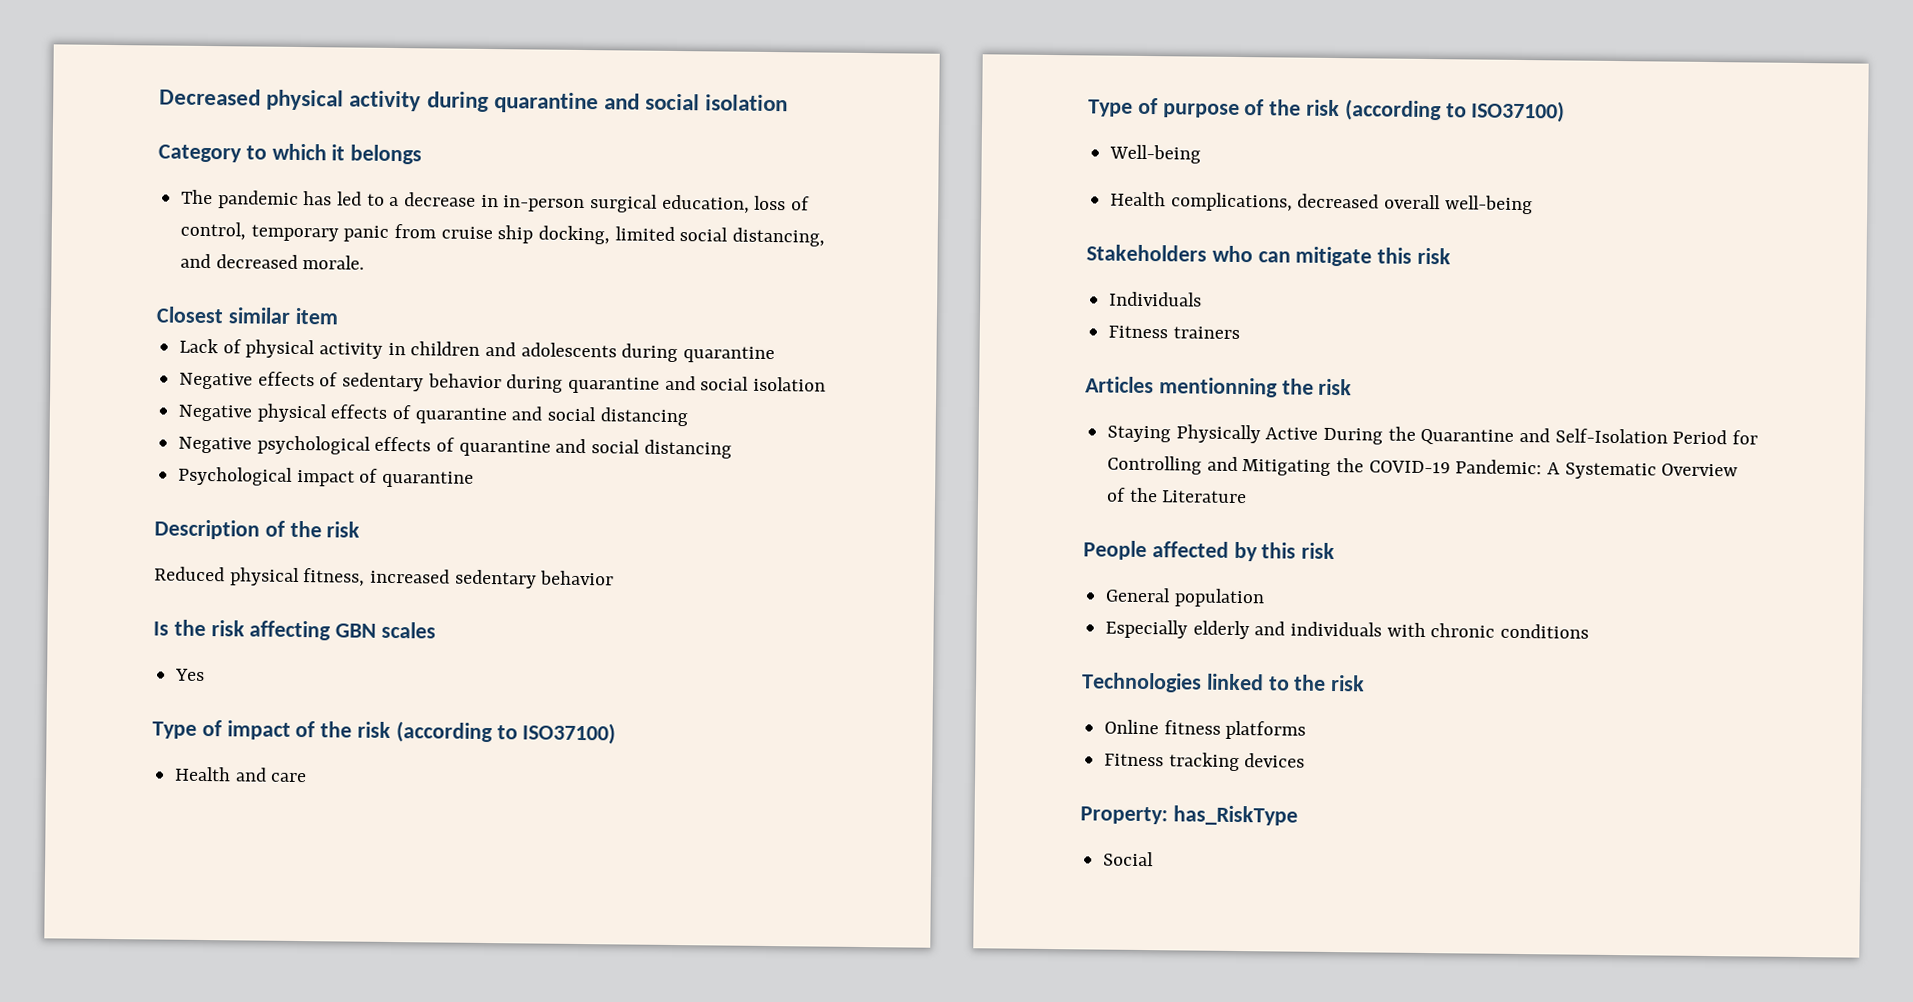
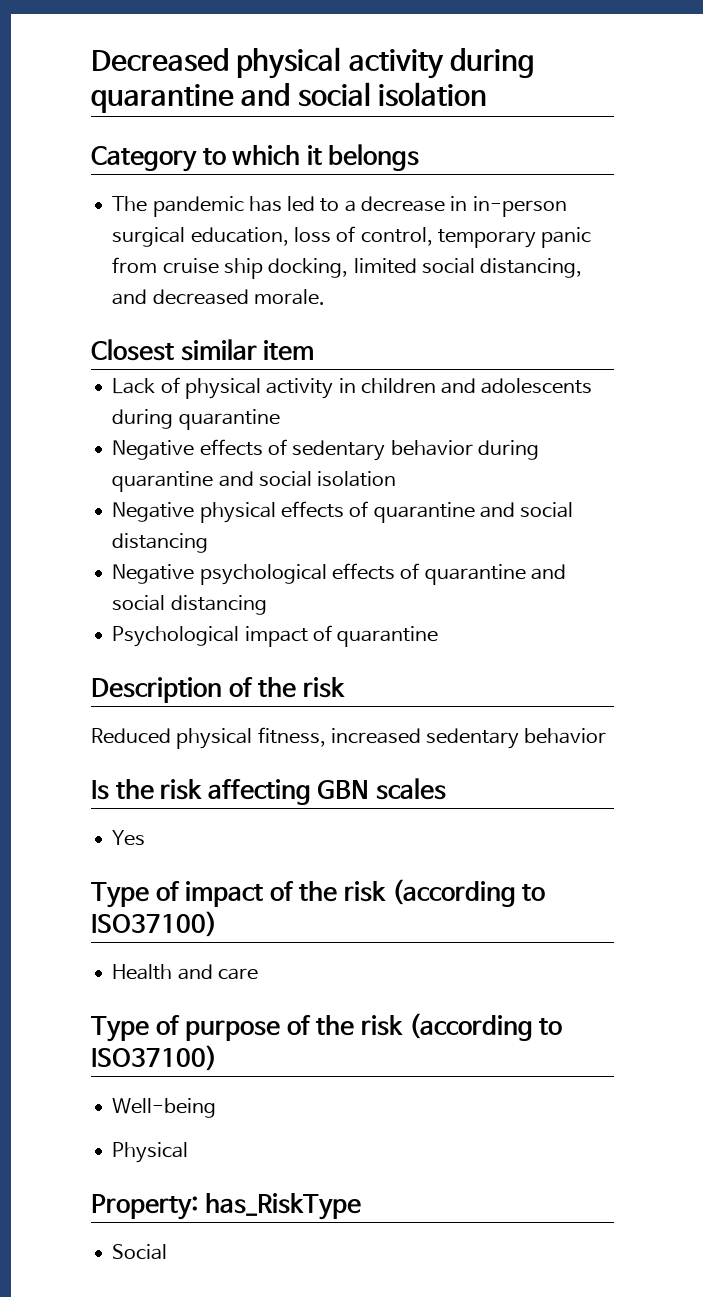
[1110,191,1533,215] [1086,244,1452,267] [1109,291,1203,307] [1108,325,1240,340] [1085,376,1353,398] [1107,424,1759,445] [1107,455,1739,480] [1107,487,1248,504] [1083,540,1336,562] [1105,587,1265,608] [1105,619,1590,640] [1081,672,1366,693] [1104,719,1307,740] [1104,752,1306,772] Health complications, decreased overall well-being // Stakeholders who can mitigate this risk // Individuals // Fitness trainers // Articles mentionning the risk // Staying Physically Active During the Quarantine and Self-Isolation Period for Controlling and Mitigating the COVID-19 Pandemic: A Systematic Overview of the Literature // People affected by this risk // General population // Especially elderly and individuals with chronic conditions // Technologies linked to the risk // Online fitness platforms // Fitness tracking devices -> [112,1142,189,1163] Physical

